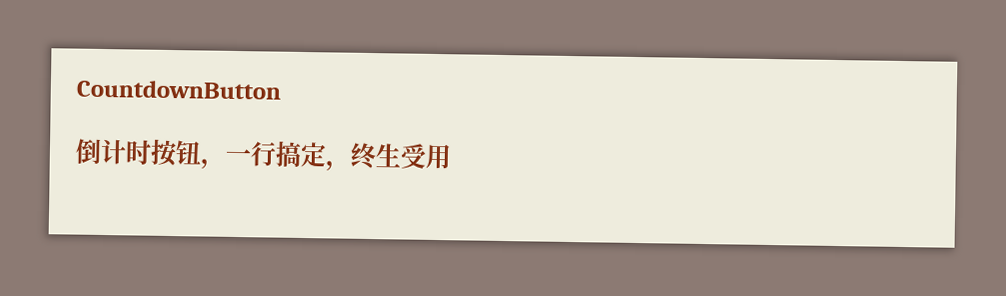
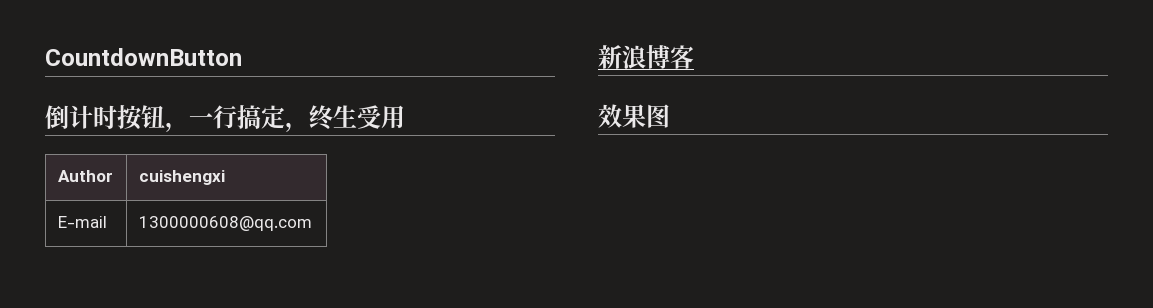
(452, 156) none -> [57,170,113,182] [138,170,225,185] [57,216,107,228] [138,216,312,231] [598,45,694,69] [598,104,670,128] // Author | cuishengxi // E-mail | 1300000608@qq.com // 新浪博客 // 效果图

